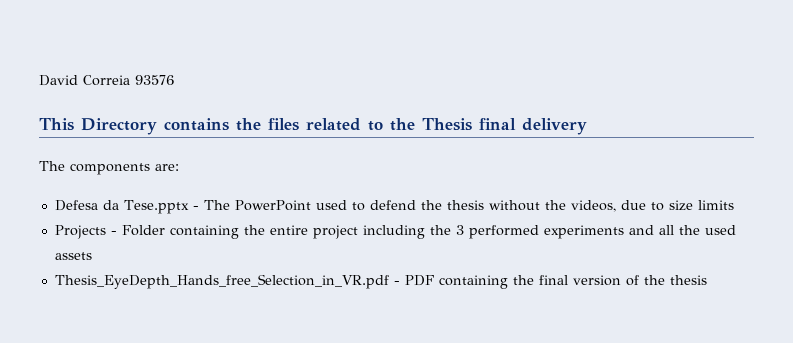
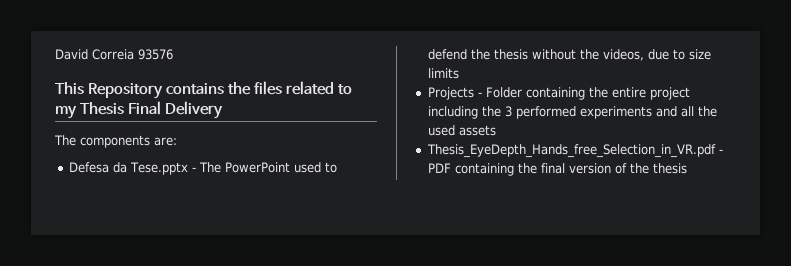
[81,118,157,135] Directory -> [88,83,164,99] Repository
[390,118,587,135] the Thesis final delivery -> [55,101,224,119] my Thesis Final Delivery

